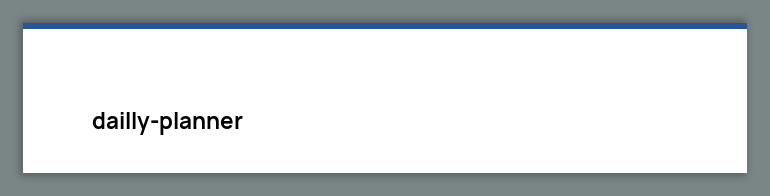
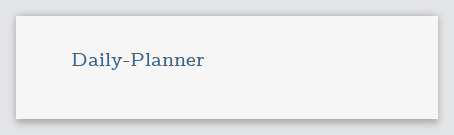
[92,112,243,135] dailly-planner -> [71,53,205,70] Daily-Planner

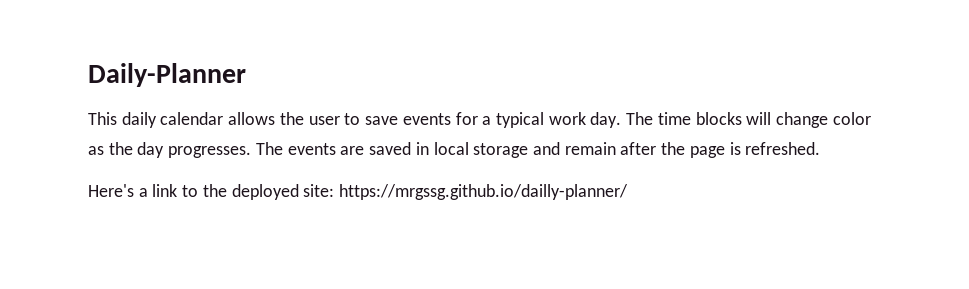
(205, 61) none -> [88,112,871,128] [88,142,821,158] [88,184,629,200] // This daily calendar allows the user to save events for a typical work day. The time blocks will change color as the day progresses. The events are saved in local storage and remain after the page is refreshed. // Here's a link to the deployed site: https://mrgssg.github.io/dailly-planner/

